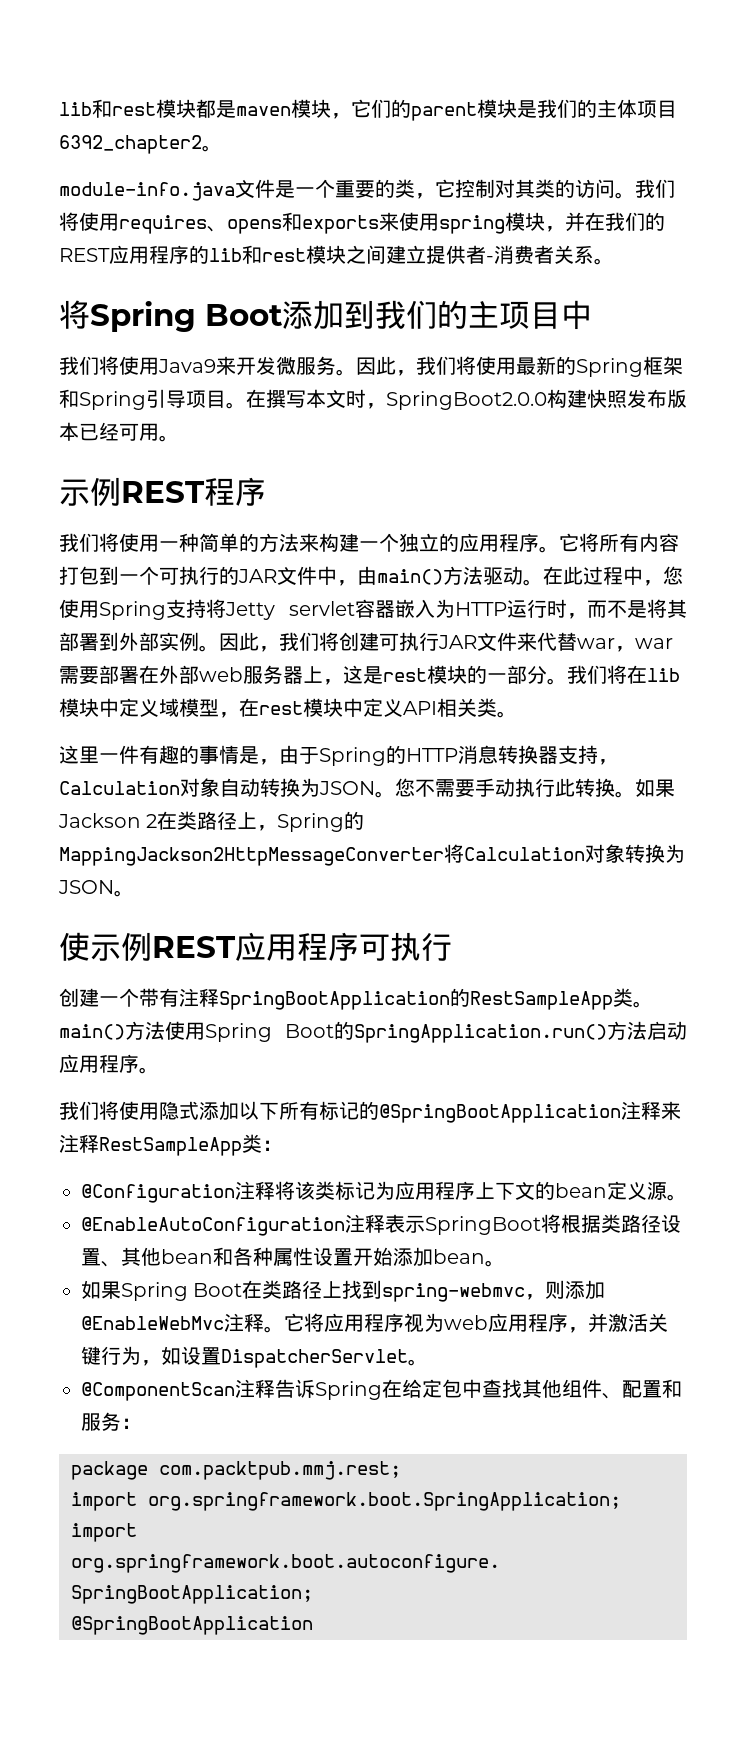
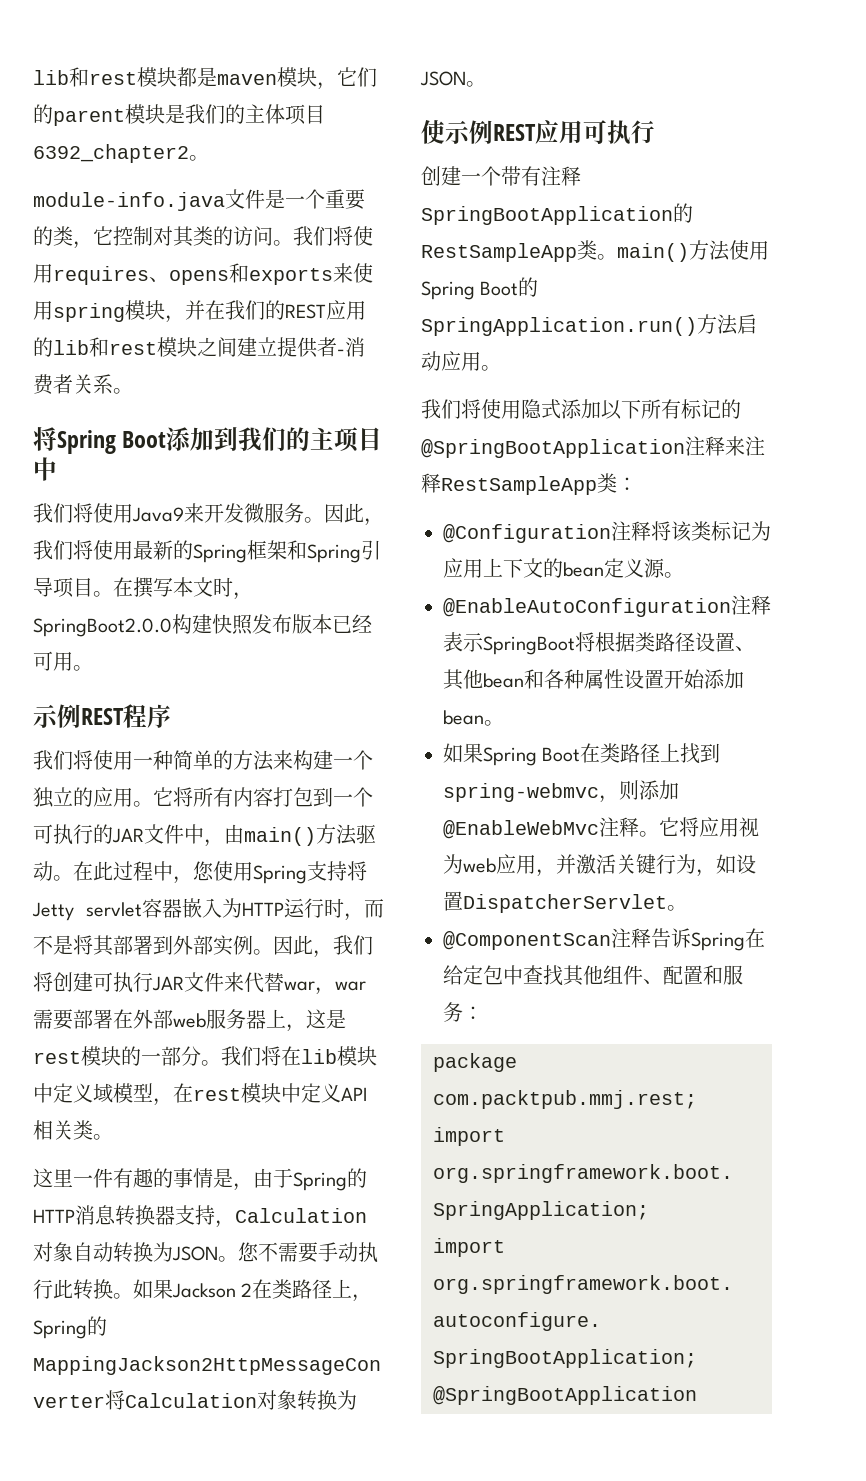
[149,245,189,264] 程序 -> (366, 310) none
[499,533,539,552] 程序 -> (133, 797) none
[297,932,359,961] 程序 -> (583, 132) none
[99,1054,139,1073] 程序 -> (481, 361) none
[435,1181,475,1200] 程序 -> (483, 568) none
[364,1313,404,1332] 程序 -> (739, 827) none
[528,1313,568,1332] 程序 -> (536, 864) none

